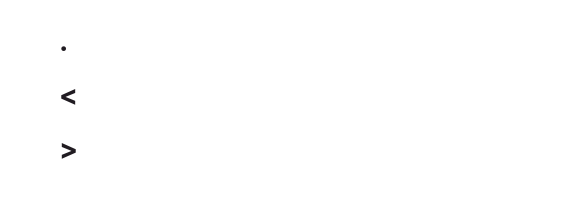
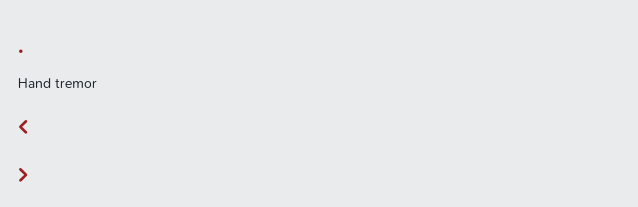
(68, 48) none -> [18,78,97,88] // Hand tremor

